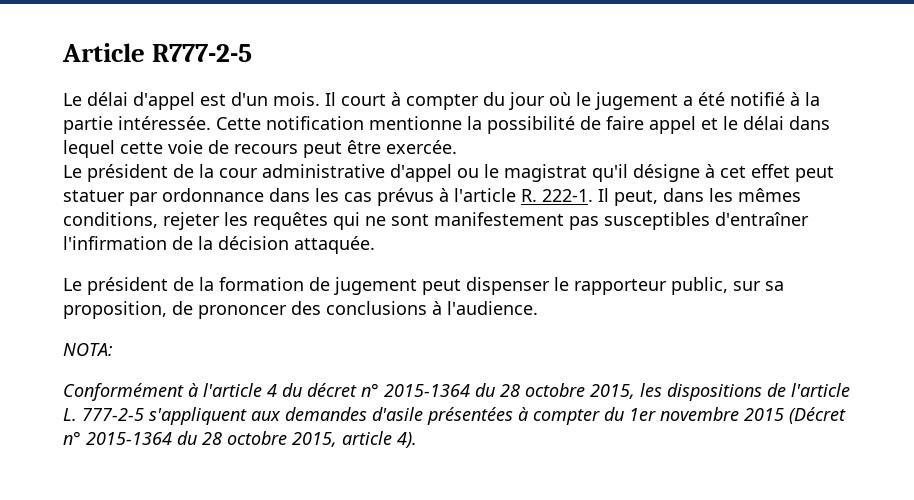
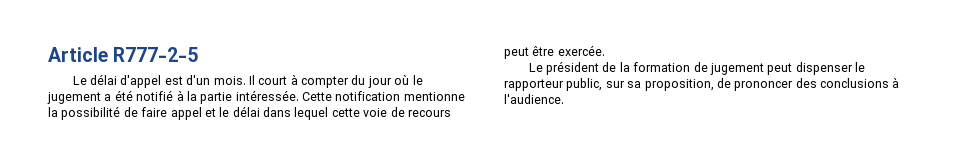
[63,164,834,182] [63,188,801,206] [63,212,809,230] [63,236,375,254] // Le président de la cour administrative d'appel ou le magistrat qu'il désigne à cet effet peut statuer par ordonnance dans les cas prévus à l'article R. 222-1. Il peut, dans les mêmes conditions, rejeter les requêtes qui ne sont manifestement pas susceptibles d'entraîner l'infirmation de la décision attaquée. -> (605, 50) none
[63,343,113,356] [63,383,850,401] [63,407,846,425] [63,431,417,448] // NOTA: // Conformément à l'article 4 du décret n° 2015-1364 du 28 octobre 2015, les dispositions de l'article L. 777-2-5 s'appliquent aux demandes d'asile présentées à compter du 1er novembre 2015 (Décret n° 2015-1364 du 28 octobre 2015, article 4). -> (564, 99) none

